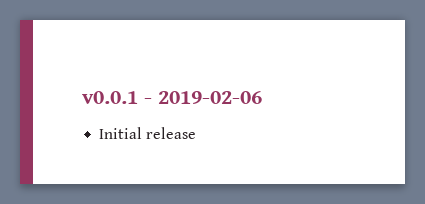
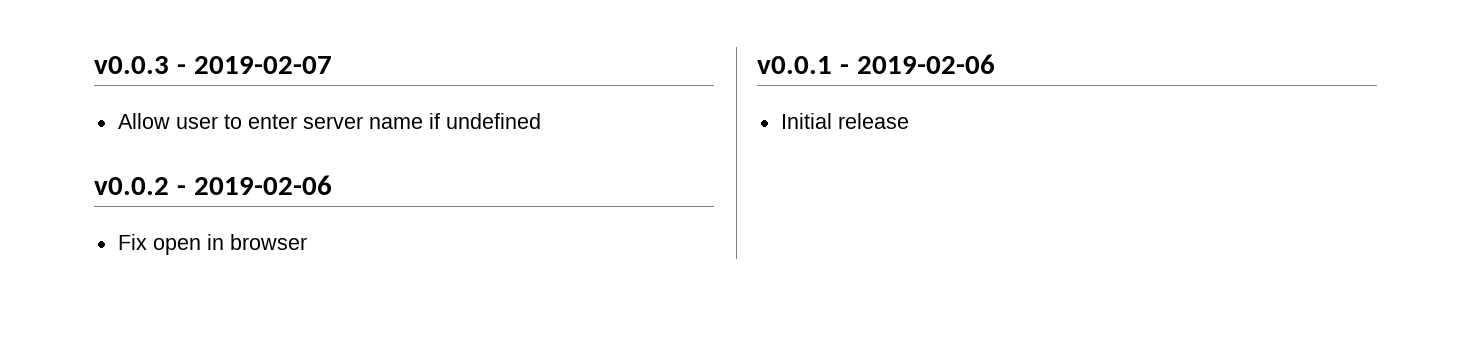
(82, 97) none -> [94,56,332,74] [117,113,541,129] [94,175,332,195] [117,234,307,255] v0.0.3 - 2019-02-07 // Allow user to enter server name if undefined // v0.0.2 - 2019-02-06 // Fix open in browser //

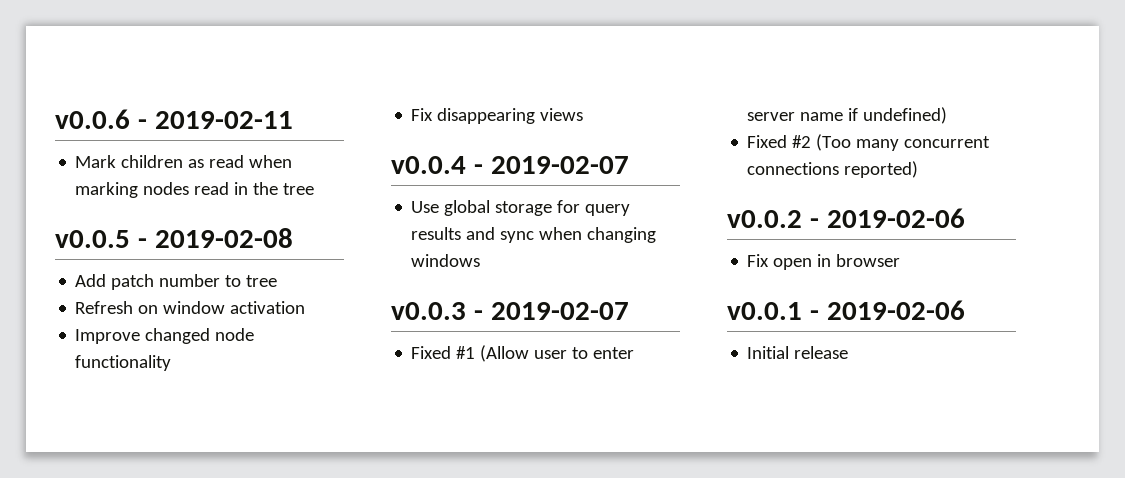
(94, 65) none -> [55,109,293,129] [75,155,293,168] [75,182,315,198] [55,228,293,248] [75,274,278,290] [75,301,306,314] [75,328,255,344] [75,355,172,371] [411,108,584,124] [391,156,629,174] [411,200,631,216] [411,227,657,243] [411,254,481,267] v0.0.6 - 2019-02-11 // Mark children as read when marking nodes read in the tree // v0.0.5 - 2019-02-08 // Add patch number to tree // Refresh on window activation // Improve changed node functionality // Fix disappearing views // v0.0.4 - 2019-02-07 // Use global storage for query results and sync when changing windows //
[117,113,170,129] Allow -> [411,345,530,362] Fixed #1 (Allow
[445,113,541,129] undefined -> [863,107,948,124] [747,134,991,151] [747,161,919,178] undefined) // Fixed #2 (Too many concurrent connections reported)

